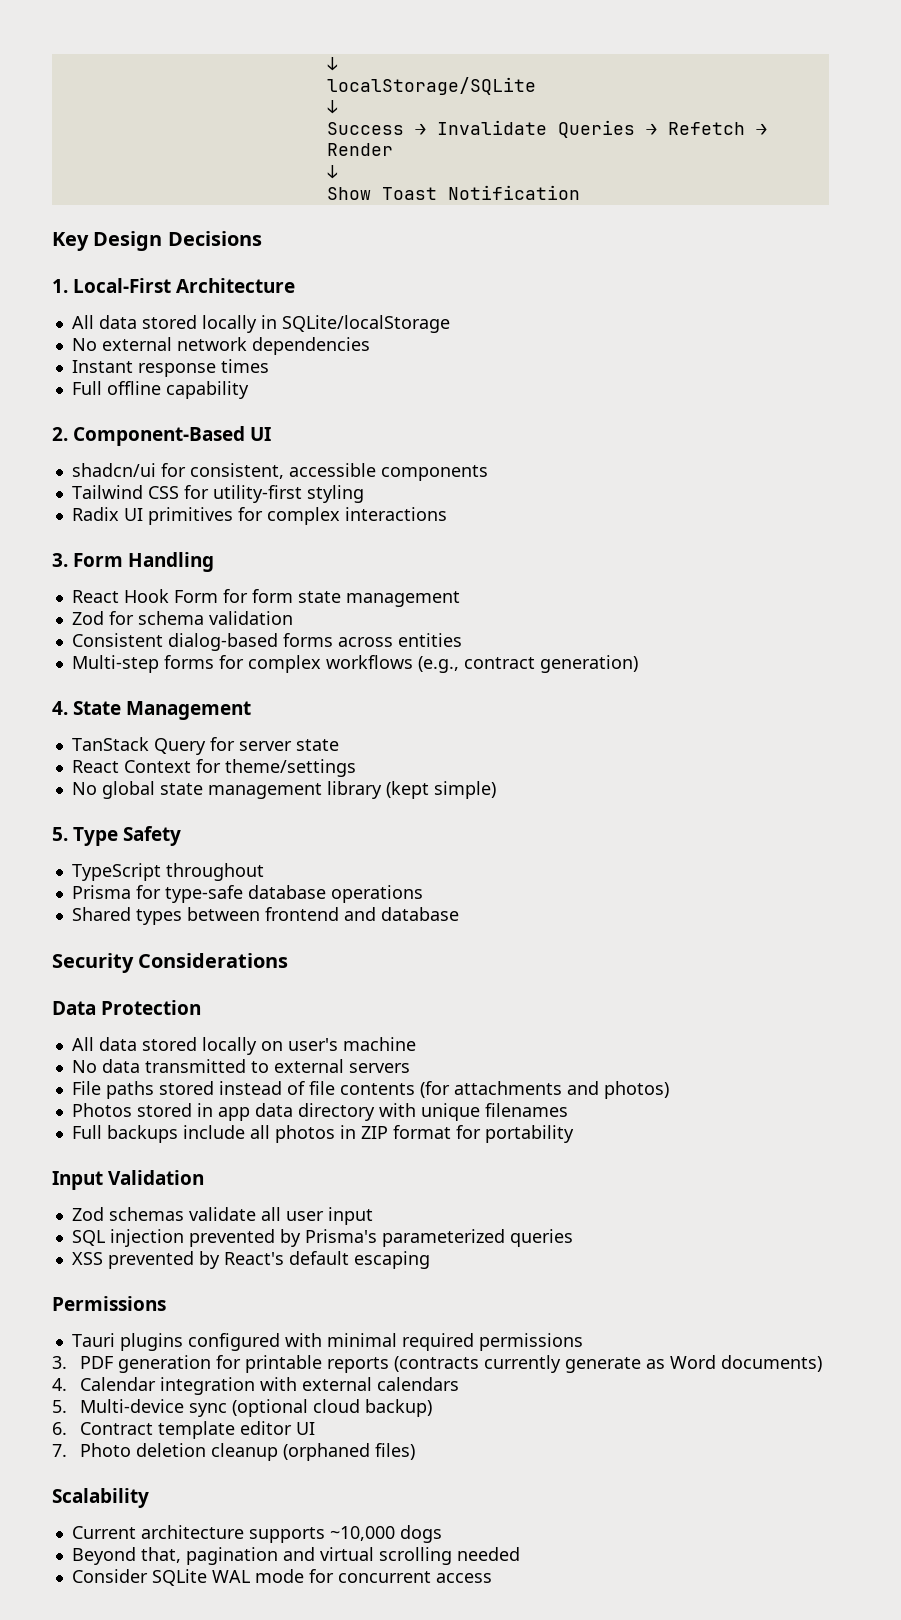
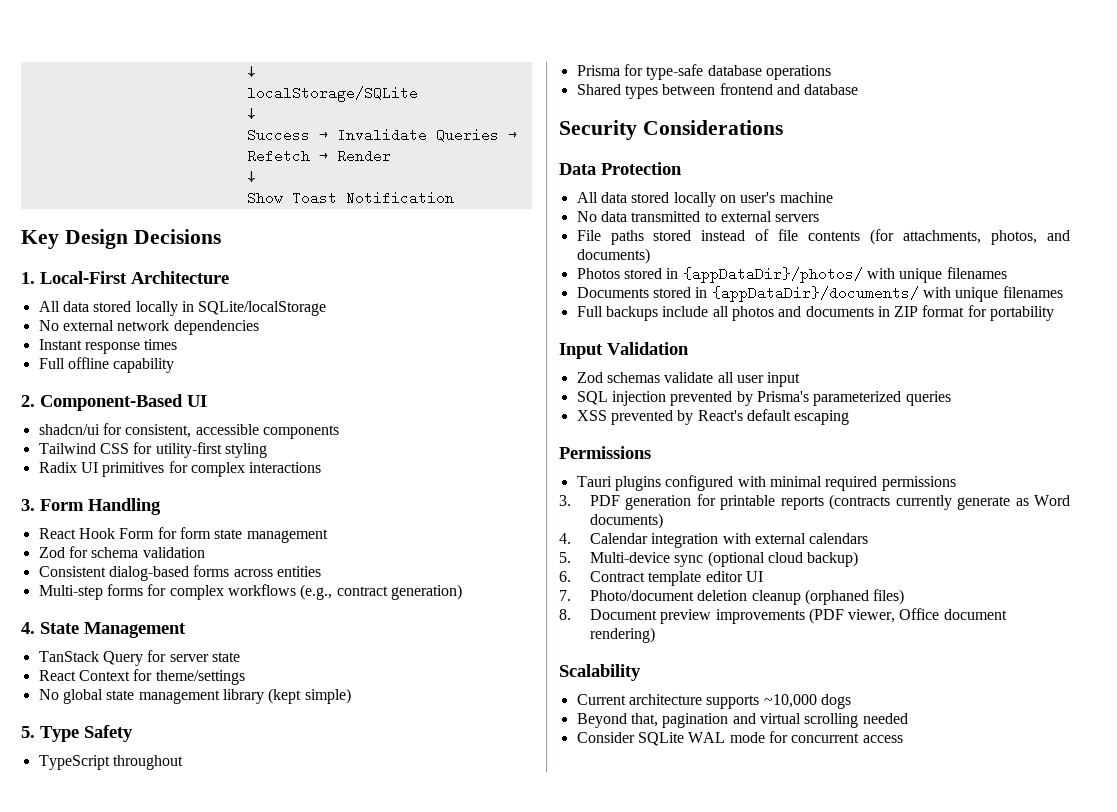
[453,1081,669,1099] attachments and photos) -> [903,230,1070,245] [576,248,650,264] attachments, photos, and documents)
[217,1103,375,1121] app data directory -> [682,267,1007,283] [576,286,919,302] {appDataDir}/photos/ with unique filenames // Documents stored in {appDataDir}/documents/
(335, 1134) none -> [778,306,874,317] and documents
[80,1443,132,1457] Photo -> [589,590,694,601] Photo/document
(416, 1451) none -> [559,608,1007,624] [589,627,655,643] // 8. Document preview improvements (PDF viewer, Office document rendering)

